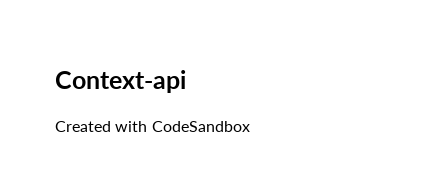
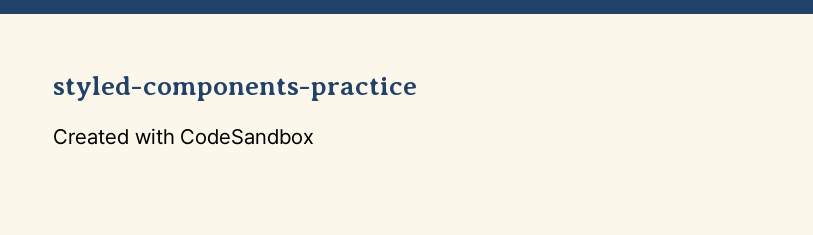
[55,70,186,93] Context-api -> [53,76,417,101] styled-components-practice

